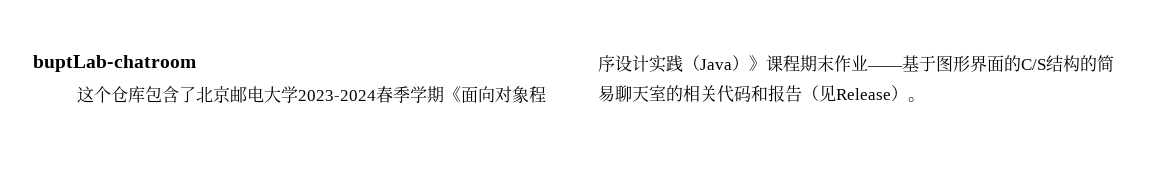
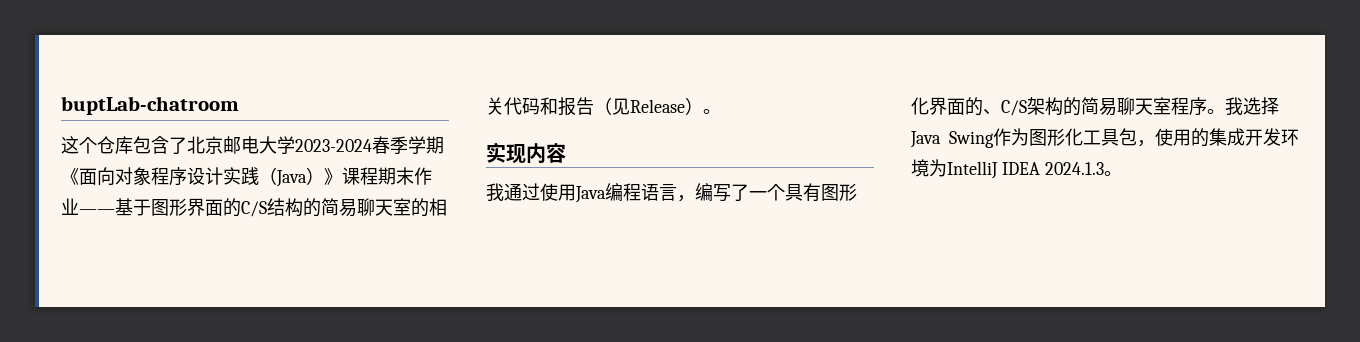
(925, 99) none -> [486,142,566,164] [486,183,857,203] [911,97,1279,116] [910,128,1299,148] [911,159,1122,179] // 实现内容 // 我通过使用Java编程语言，编写了一个具有图形化界面的、C/S架构的简易聊天室程序。我选择Java Swing作为图形化工具包，使用的集成开发环境为IntelliJ IDEA 2024.1.3。

